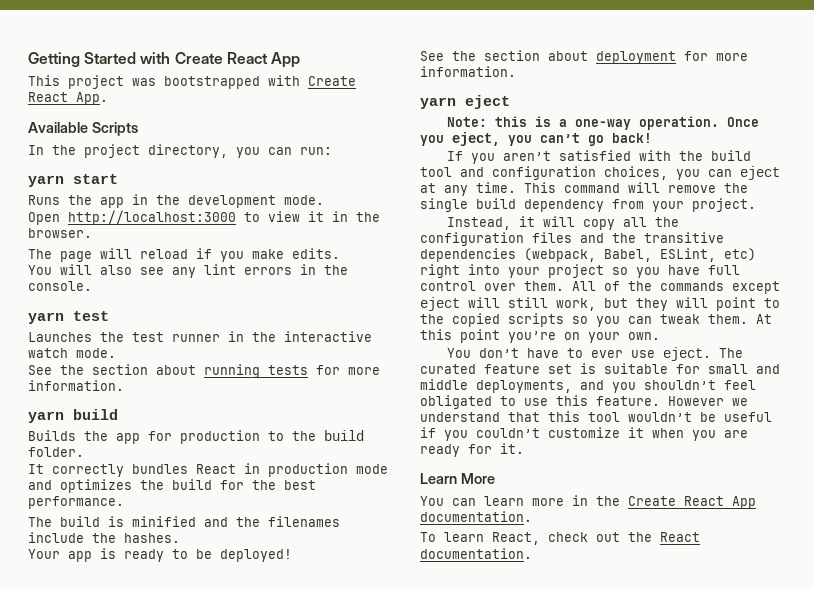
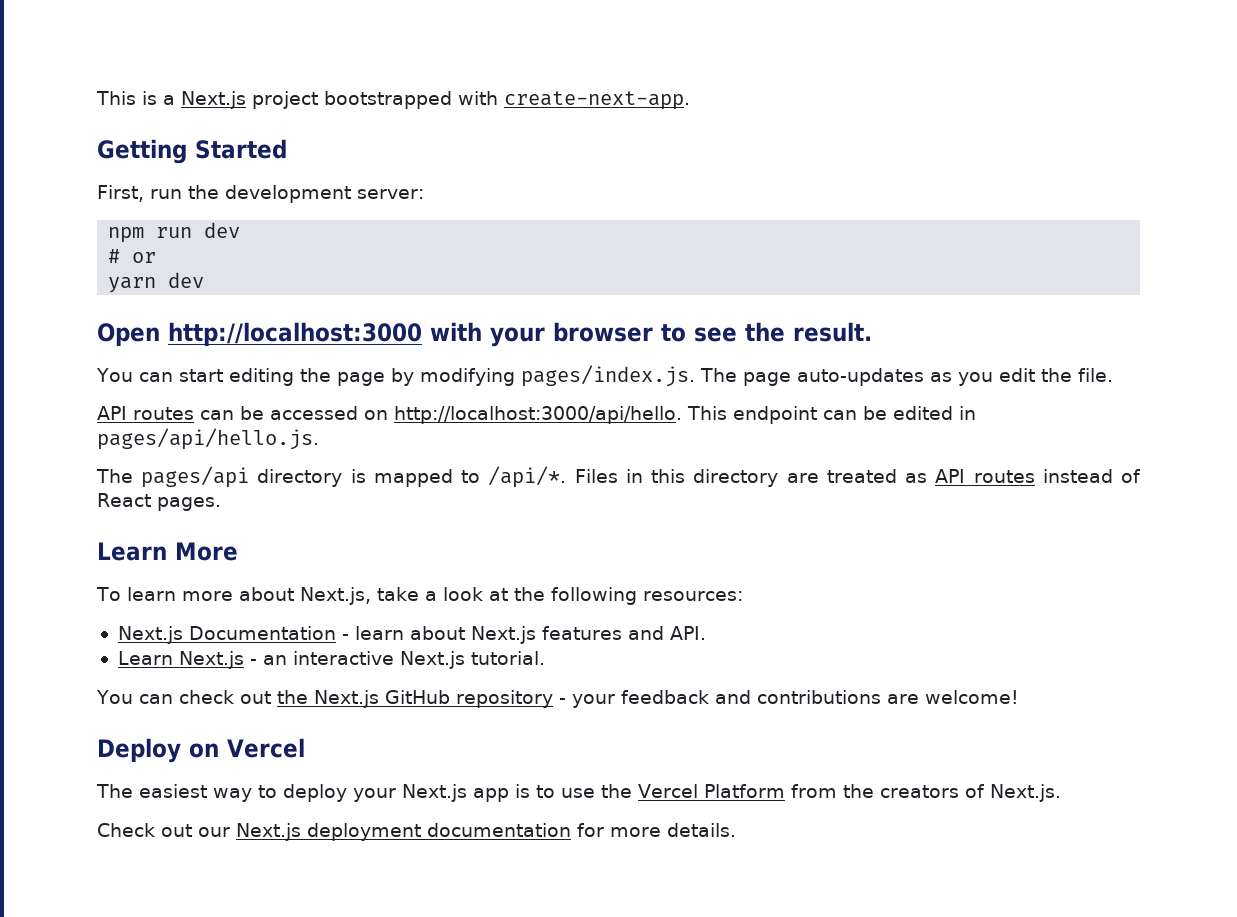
[28,52,300,68] [28,75,356,89] [28,92,108,105] [28,122,138,136] [28,144,332,158] [28,174,118,187] [28,194,324,208] [28,210,380,225] [28,228,92,238] [28,248,340,262] [28,264,348,278] [28,281,92,291] [28,311,109,324] [28,331,372,342] [28,348,116,358] [28,364,380,378] [28,380,124,391] [28,409,118,423] [28,430,364,444] [28,447,84,457] [28,463,388,477] [28,479,316,493] [28,496,124,509] [28,516,340,527] [28,532,180,543] [28,548,292,562] [420,50,748,64] [420,66,516,77] [420,95,510,109] [446,116,759,130] [420,132,652,146] [446,150,751,164] [420,166,780,180] [420,182,748,196] [420,198,756,212] [446,216,679,230] [420,232,724,246] [420,248,756,262] [420,264,740,278] [420,281,780,294] [420,297,780,311] [420,313,772,327] [420,329,660,343] [446,347,743,361] [420,363,780,374] [420,379,756,393] [420,395,748,409] [420,411,772,422] [420,427,748,441] [420,443,524,457] [420,473,495,484] [420,495,756,509] [420,511,532,522] [420,532,700,545] [420,548,532,559] Getting Started with Create React App // This project was bootstrapped with Create React App. // Available Scripts // In the project directory, you can run: // yarn start // Runs the app in the development mode. // Open http://localhost:3000 to view it in the browser. // The page will reload if you make edits. // You will also see any lint errors in the console. // yarn test // Launches the test runner in the interactive watch mode. // See the section about running tests for more information. // yarn build // Builds the app for production to the build folder. // It correctly bundles React in production mode and optimizes the build for the best performance. // The build is minified and the filenames include the hashes. // Your app is ready to be deployed! // See the section about deployment for more information. // yarn eject // Note: this is a one-way operation. Once you eject, you can’t go back! // If you aren’t satisfied with the build tool and configuration choices, you can eject at any time. This command will remove the single build dependency from your project. // Instead, it will copy all the configuration files and the transitive dependencies (webpack, Babel, ESLint, etc) right into your project so you have full control over them. All of the commands except eject will still work, but they will point to the copied scripts so you can tweak them. At this point you’re on your own. // You don’t have to ever use eject. The curated feature set is suitable for small and middle deployments, and you shouldn’t feel obligated to use this feature. However we understand that this tool wouldn’t be useful if you couldn’t customize it when you are ready for it. // Learn More // You can learn more in the Create React App documentation. // To learn React, check out the React documentation. -> [96,91,690,110] [97,139,287,164] [97,185,424,203] [108,222,241,243] [108,249,157,263] [108,272,205,293] [97,322,872,347] [96,365,1113,387] [97,406,976,424] [97,428,319,450] [96,466,1142,488] [97,493,221,511] [97,542,238,561] [96,587,743,605] [117,626,706,644] [117,651,545,669] [96,690,1019,708] [97,738,305,763] [96,784,1061,802] [97,823,736,841] This is a Next.js project bootstrapped with create-next-app. // Getting Started // First, run the development server: // npm run dev // # or // yarn dev // Open http://localhost:3000 with your browser to see the result. // You can start editing the page by modifying pages/index.js. The page auto-updates as you edit the file. // API routes can be accessed on http://localhost:3000/api/hello. This endpoint can be edited in pages/api/hello.js. // The pages/api directory is mapped to /api/*. Files in this directory are treated as API routes instead of React pages. // Learn More // To learn more about Next.js, take a look at the following resources: // Next.js Documentation - learn about Next.js features and API. // Learn Next.js - an interactive Next.js tutorial. // You can check out the Next.js GitHub repository - your feedback and contributions are welcome! // Deploy on Vercel // The easiest way to deploy your Next.js app is to use the Vercel Platform from the creators of Next.js. // Check out our Next.js deployment documentation for more details.

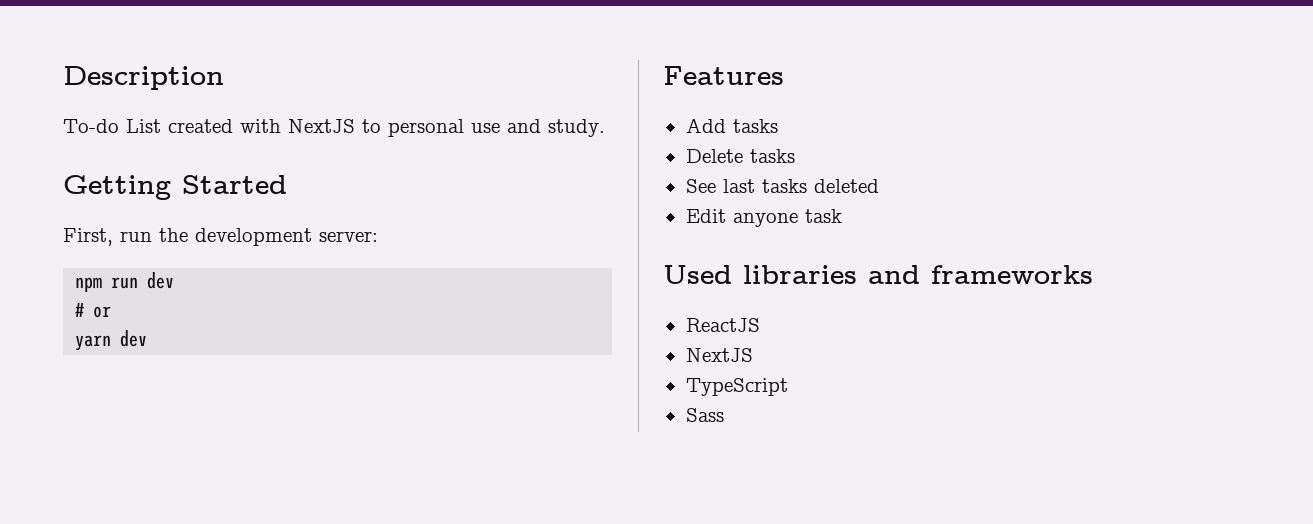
[96,91,690,110] This is a Next.js project bootstrapped with create-next-app. -> [63,66,224,90] [63,119,605,137] Description // To-do List created with NextJS to personal use and study.
[97,322,872,347] [96,365,1113,387] [97,406,976,424] [97,428,319,450] [96,466,1142,488] [97,493,221,511] [97,542,238,561] [96,587,743,605] [117,626,706,644] [117,651,545,669] [96,690,1019,708] [97,738,305,763] [96,784,1061,802] [97,823,736,841] Open http://localhost:3000 with your browser to see the result. // You can start editing the page by modifying pages/index.js. The page auto-updates as you edit the file. // API routes can be accessed on http://localhost:3000/api/hello. This endpoint can be edited in pages/api/hello.js. // The pages/api directory is mapped to /api/*. Files in this directory are treated as API routes instead of React pages. // Learn More // To learn more about Next.js, take a look at the following resources: // Next.js Documentation - learn about Next.js features and API. // Learn Next.js - an interactive Next.js tutorial. // You can check out the Next.js GitHub repository - your feedback and contributions are welcome! // Deploy on Vercel // The easiest way to deploy your Next.js app is to use the Vercel Platform from the creators of Next.js. // Check out our Next.js deployment documentation for more details. -> [663,66,784,85] [685,118,778,133] [685,149,795,163] [685,179,879,193] [685,209,842,227] [663,265,1093,284] [685,318,760,332] [685,348,753,362] [685,378,788,396] [685,408,724,422] Features // Add tasks // Delete tasks // See last tasks deleted // Edit anyone task // Used libraries and frameworks // ReactJS // NextJS // TypeScript // Sass

